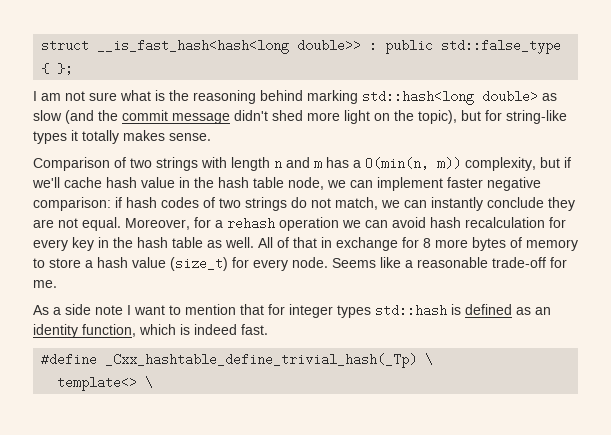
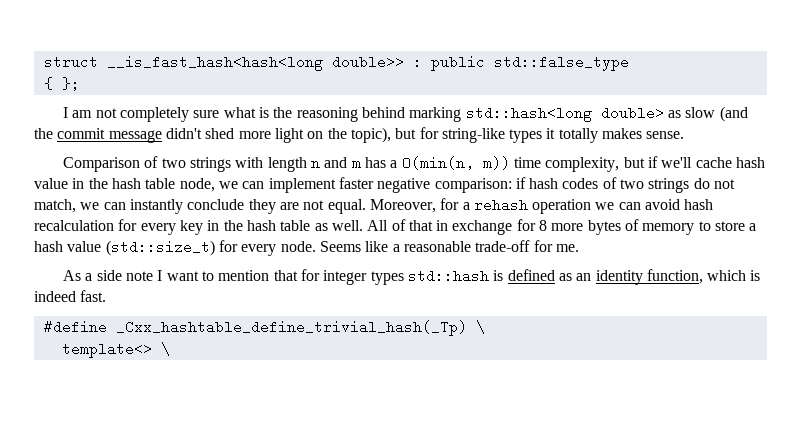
(85, 96) none -> [120,107,190,122] completely
(461, 163) none -> [513,157,541,168] time
[170,257,228,271] (size_t) -> [105,240,215,256] (std::size_t)

